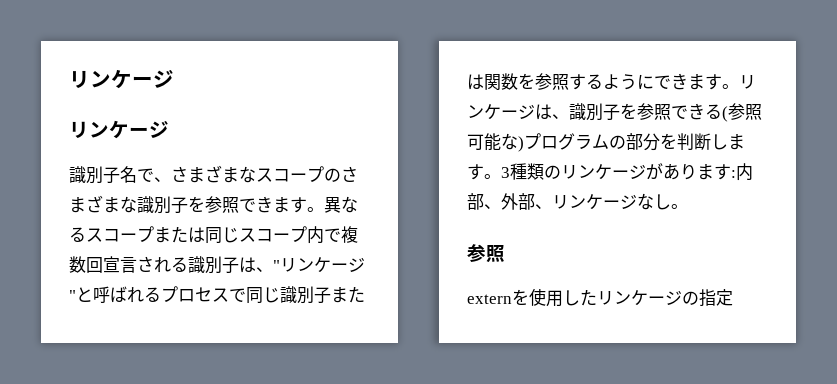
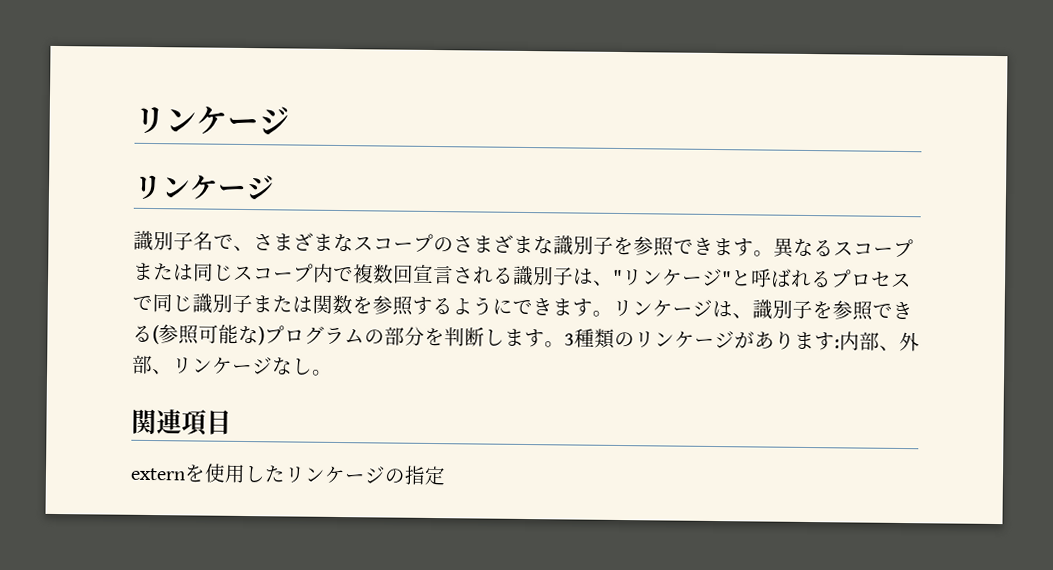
[467,244,505,263] 参照 -> [131,408,232,436] 関連項目

